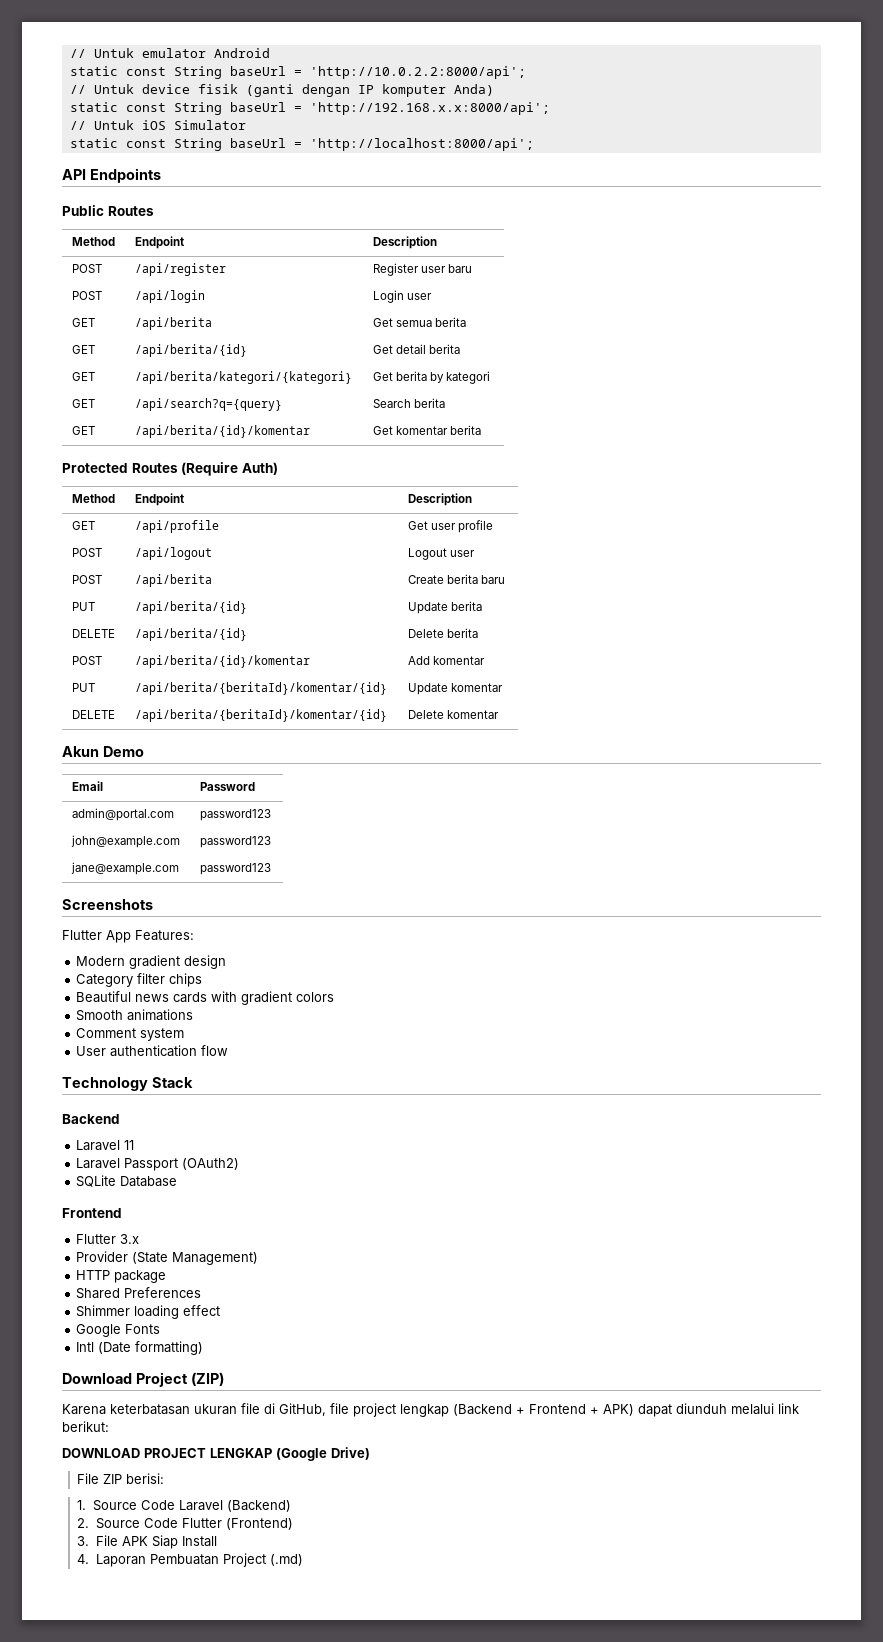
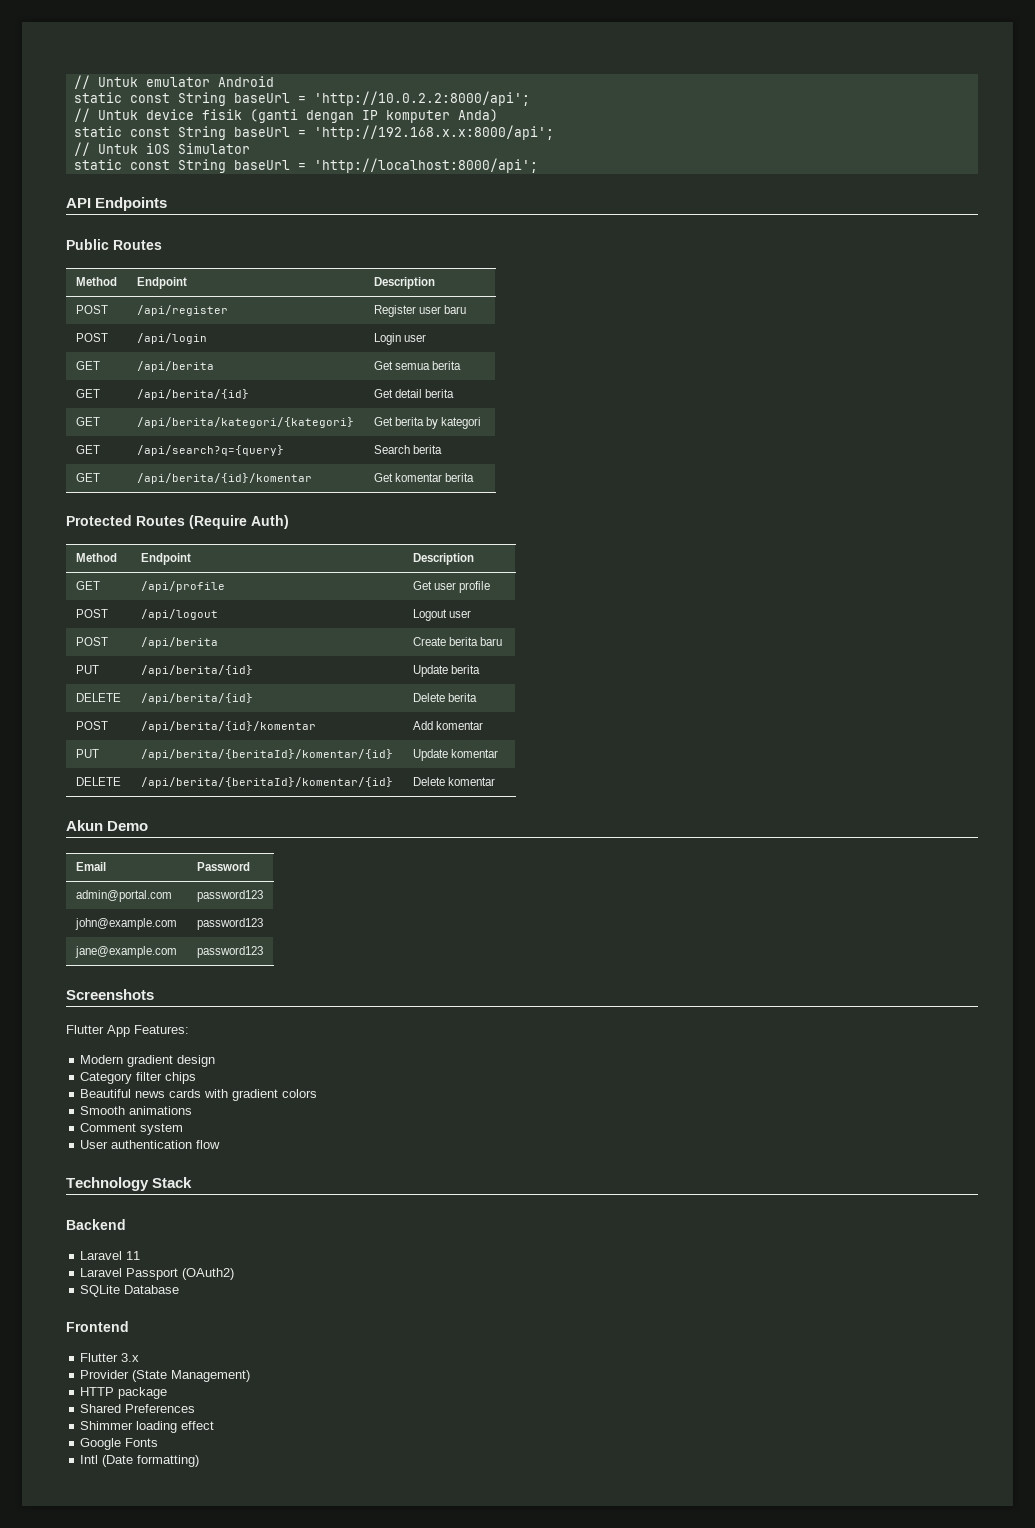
[62,1372,224,1387] [62,1403,799,1417] [62,1421,109,1432] [62,1447,370,1461] [77,1473,165,1484] [77,1500,291,1512] [77,1518,293,1530] [77,1535,217,1549] [77,1553,303,1567] // Download Project (ZIP) // Karena keterbatasan ukuran file di GitHub, file project lengkap (Backend + Frontend + APK) dapat diunduh melalui link berikut: // DOWNLOAD PROJECT LENGKAP (Google Drive) // File ZIP berisi: // 1. Source Code Laravel (Backend) // 2. Source Code Flutter (Frontend) // 3. File APK Siap Install // 4. Laporan Pembuatan Project (.md) -> (200, 1461) none

